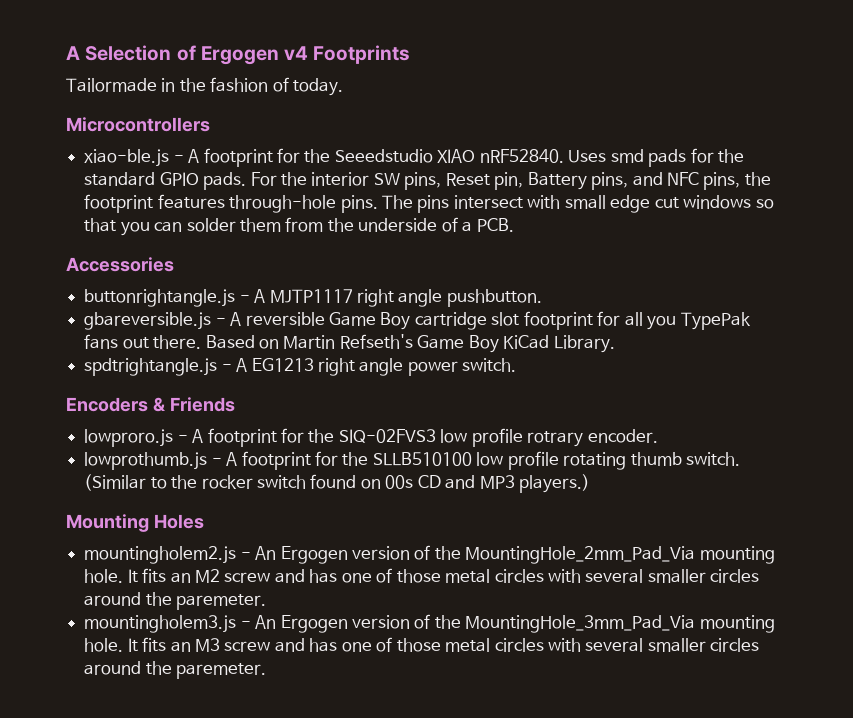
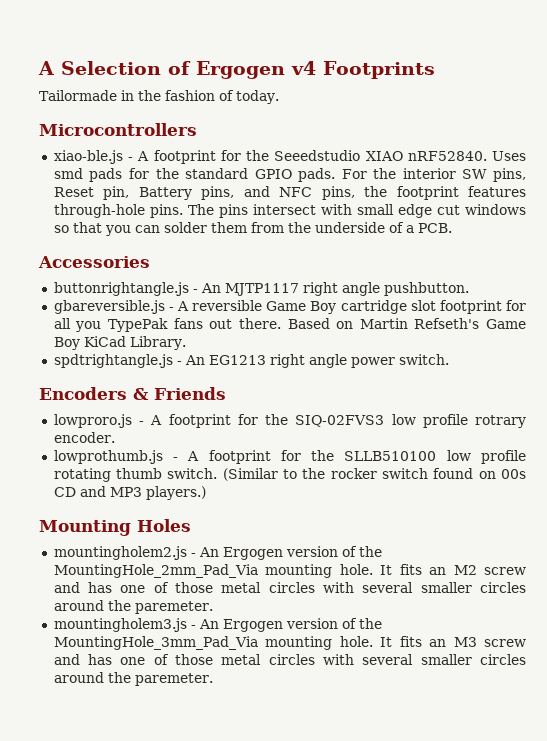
[254,289,266,303] A -> [200,283,221,293] An
[236,358,248,372] A -> [184,355,205,365] An

